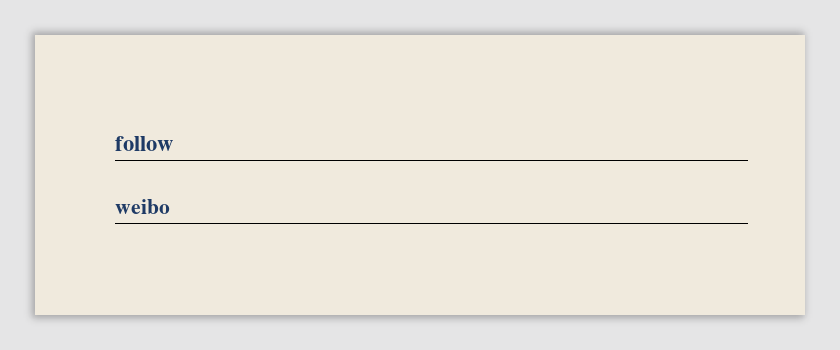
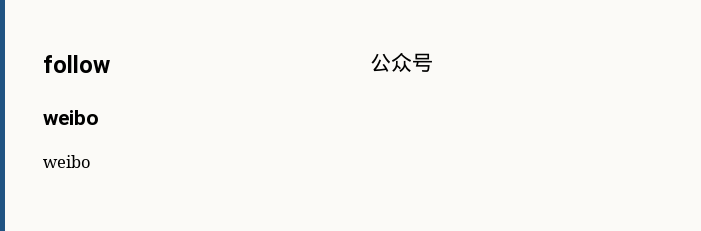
(170, 206) none -> [43,155,91,168] [370,52,433,73] // weibo // 公众号

